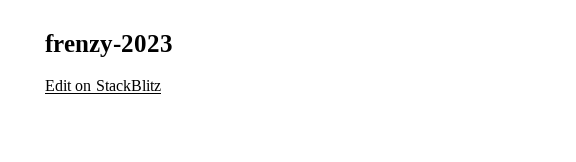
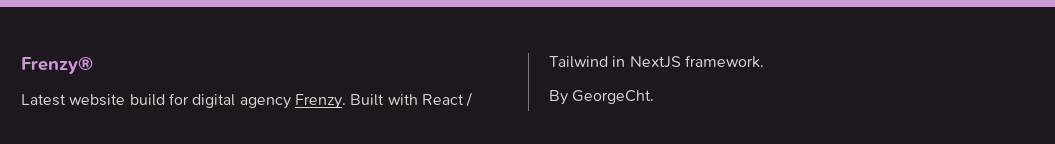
[45,34,173,57] [45,80,161,91] frenzy-2023 // Edit on StackBlitz -> [21,56,93,74] [21,92,473,109] [549,55,764,68] [549,90,655,105] Frenzy® // Latest website build for digital agency Frenzy. Built with React / Tailwind in NextJS framework. // By GeorgeCht.

